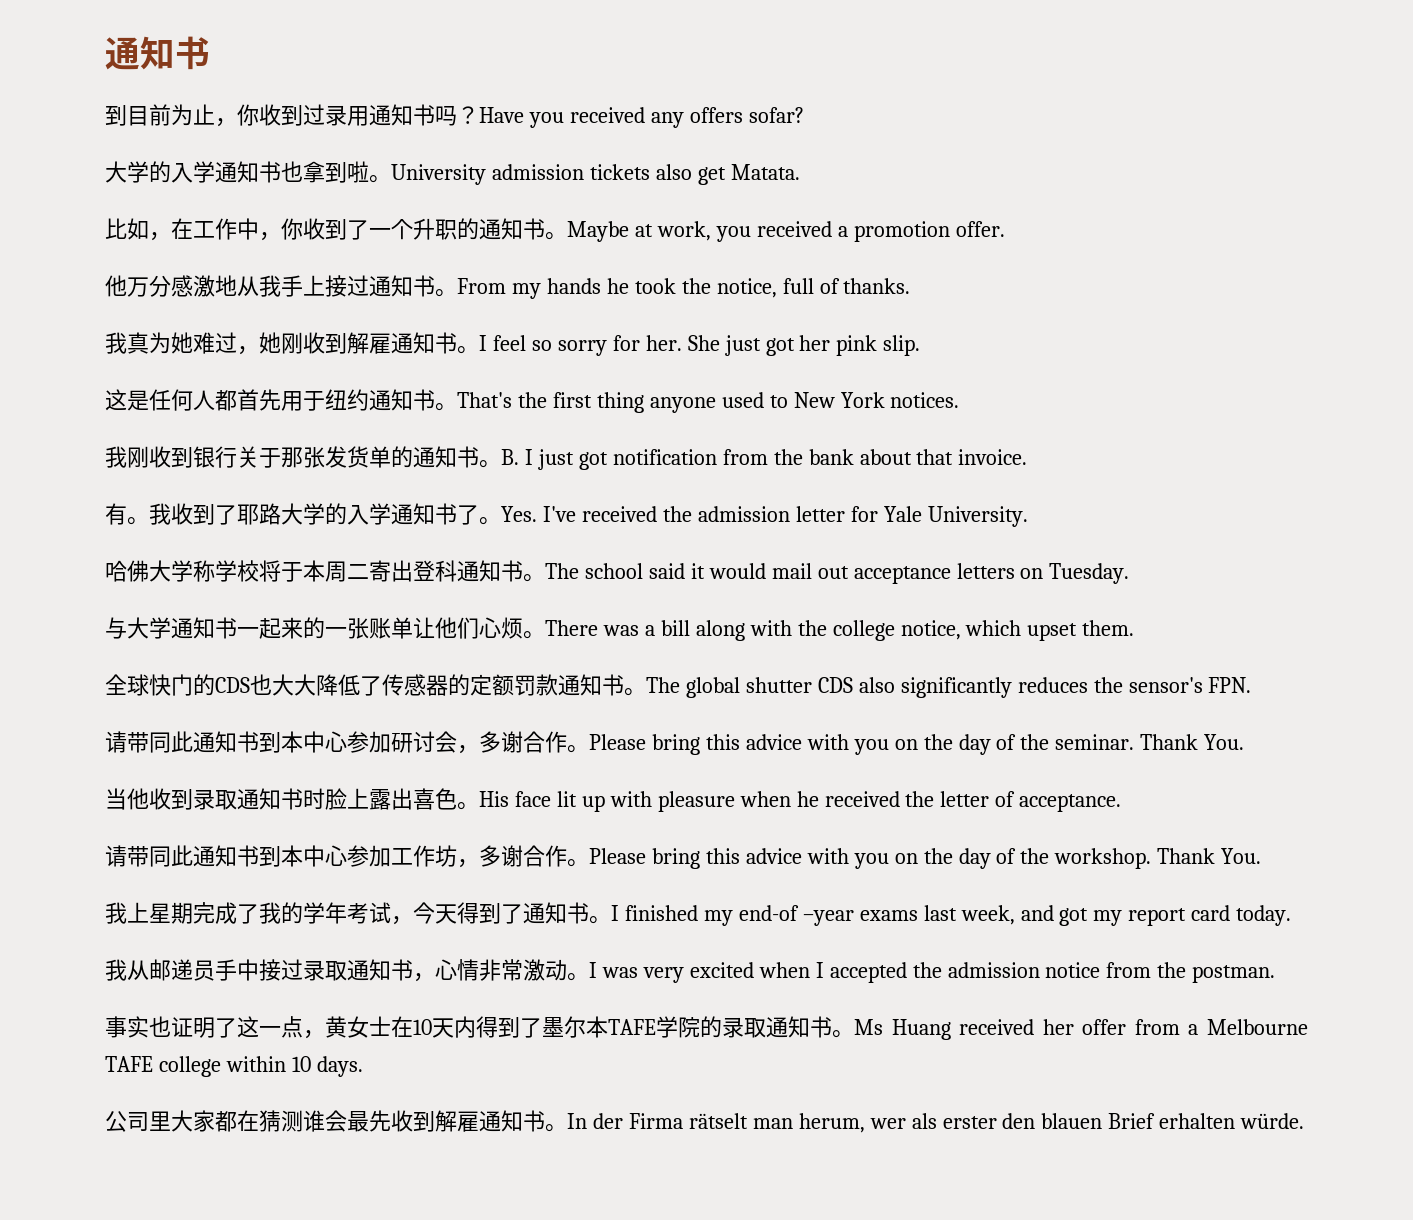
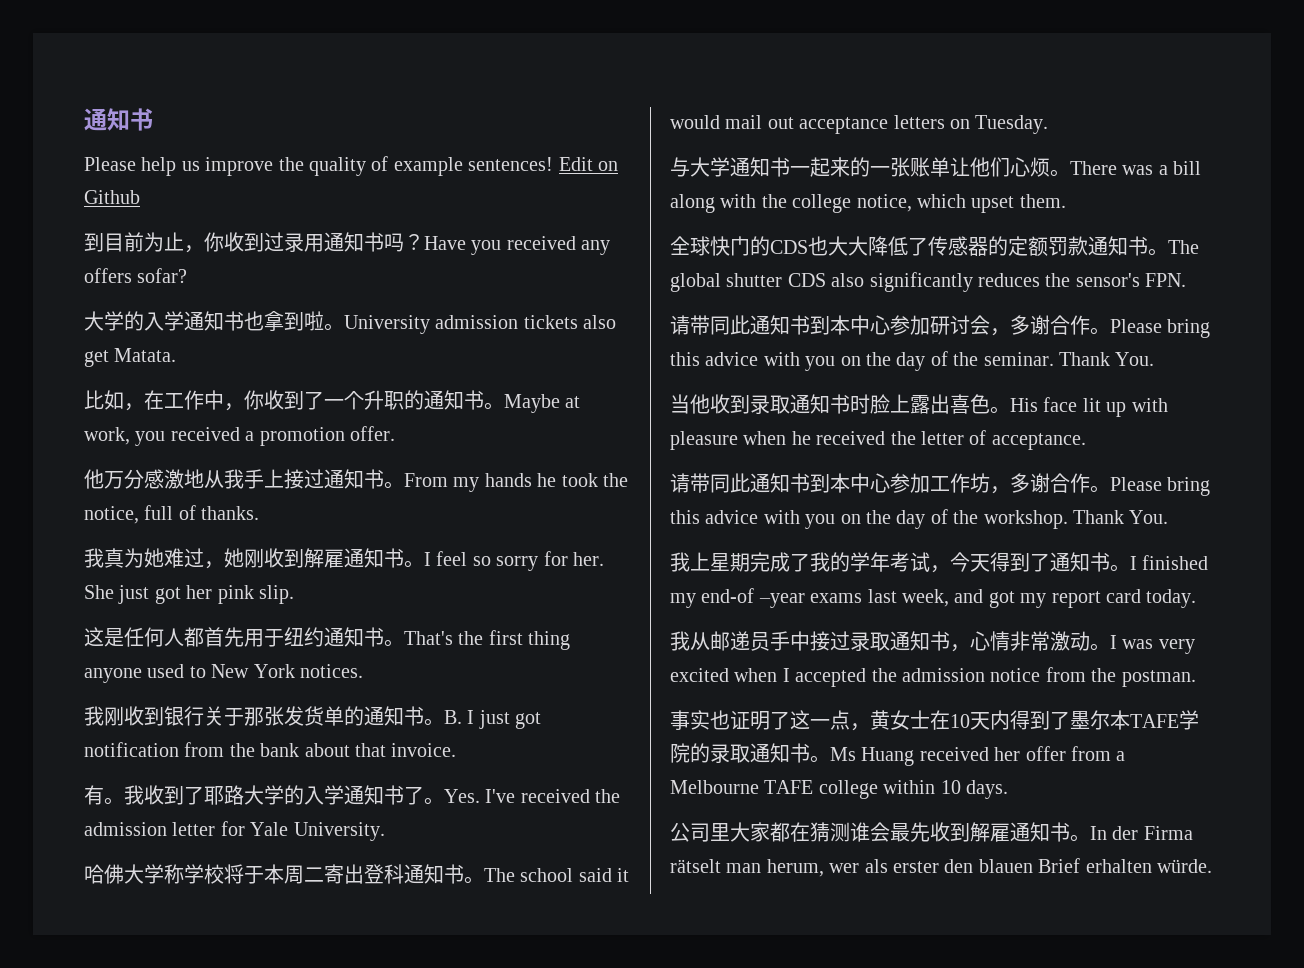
[105,36,210,70] 通知书 -> [84,108,153,131] [84,156,618,176] [84,190,140,204] 通知书 // Please help us improve the quality of example sentences! Edit on Github

